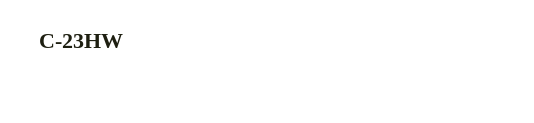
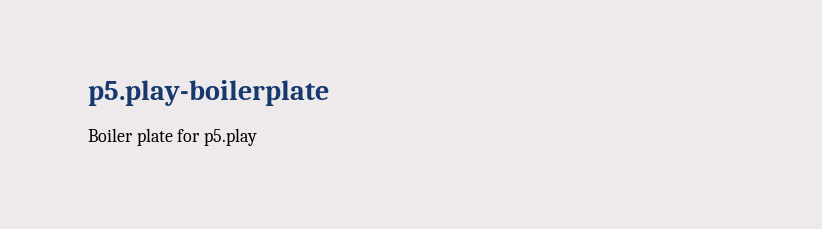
[39,34,123,48] C-23HW -> [88,80,329,106] [88,128,258,146] p5.play-boilerplate // Boiler plate for p5.play

